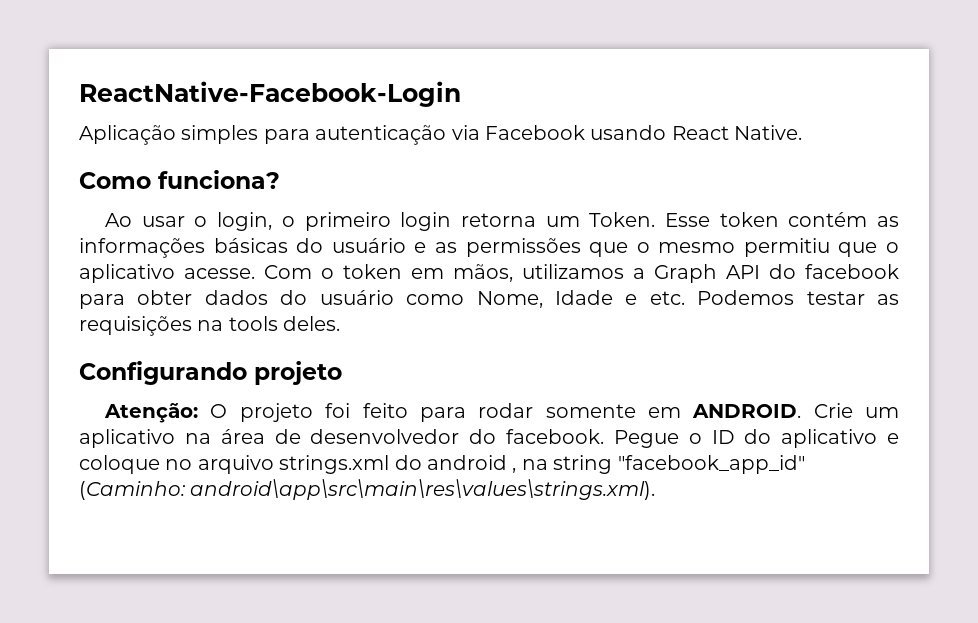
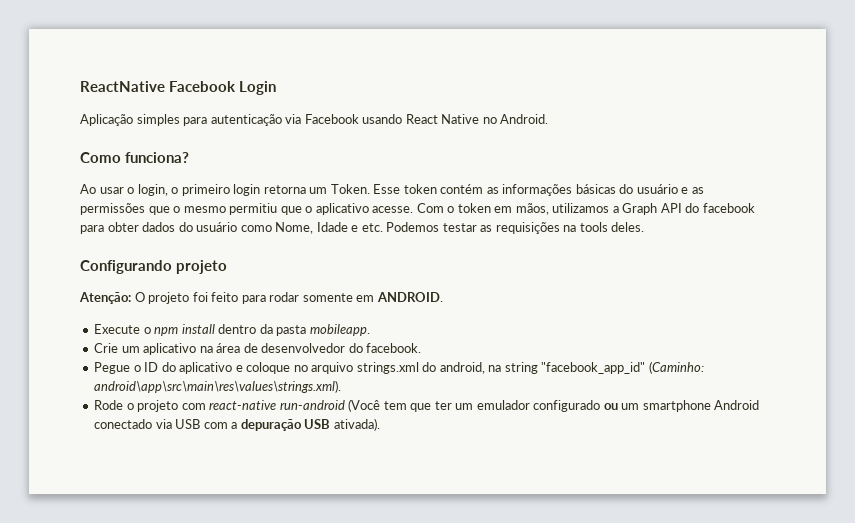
[79,81,461,107] ReactNative-Facebook-Login -> [80,81,277,95] ReactNative Facebook Login
[734,125,803,140] Native. -> [441,114,549,124] Native no Android.
(802, 411) none -> [94,324,370,336] // Execute o npm install dentro da pasta mobileapp. //
(604, 436) none -> (422, 348) //
[427,455,517,473] android , -> [439,362,485,374] android,
(656, 489) none -> [94,399,760,412] [94,418,380,431] // Rode o projeto com react-native run-android (Você tem que ter um emulador configurado ou um smartphone Android conectado via USB com a depuração USB ativada).

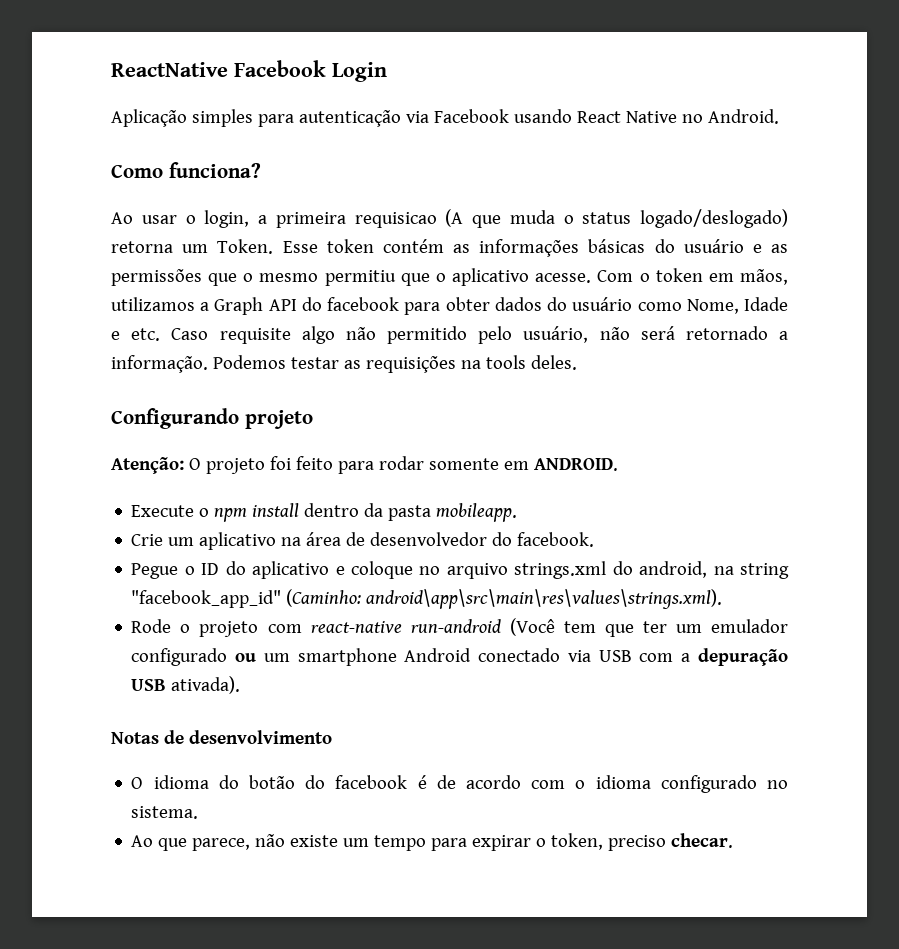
[171,184,261,196] o primeiro login -> [258,209,788,228] a primeira requisicao (A que muda o status logado/deslogado)
(383, 227) none -> [171,326,788,344] [111,355,208,373] Caso requisite algo não permitido pelo usuário, não será retornado a informação.
(380, 424) none -> [111,730,332,744] [131,775,788,793] [131,806,199,819] [131,833,734,851] // Notas de desenvolvimento // O idioma do botão do facebook é de acordo com o idioma configurado no sistema. // Ao que parece, não existe um tempo para expirar o token, preciso checar.

